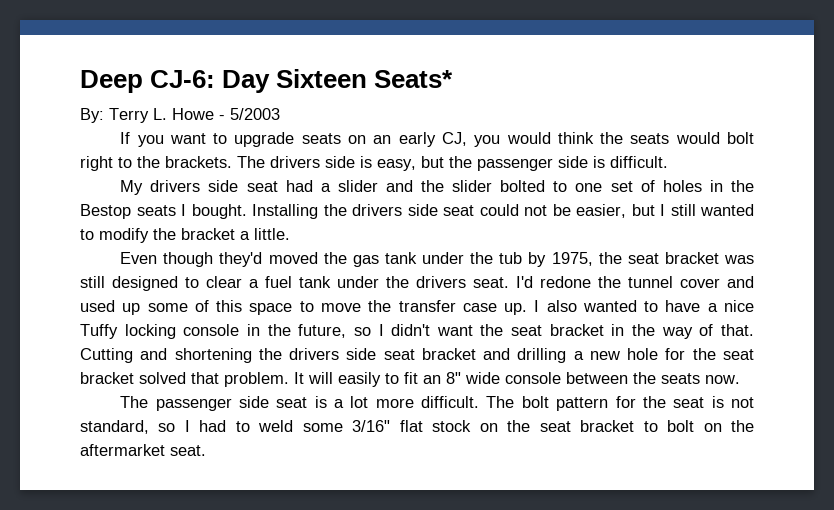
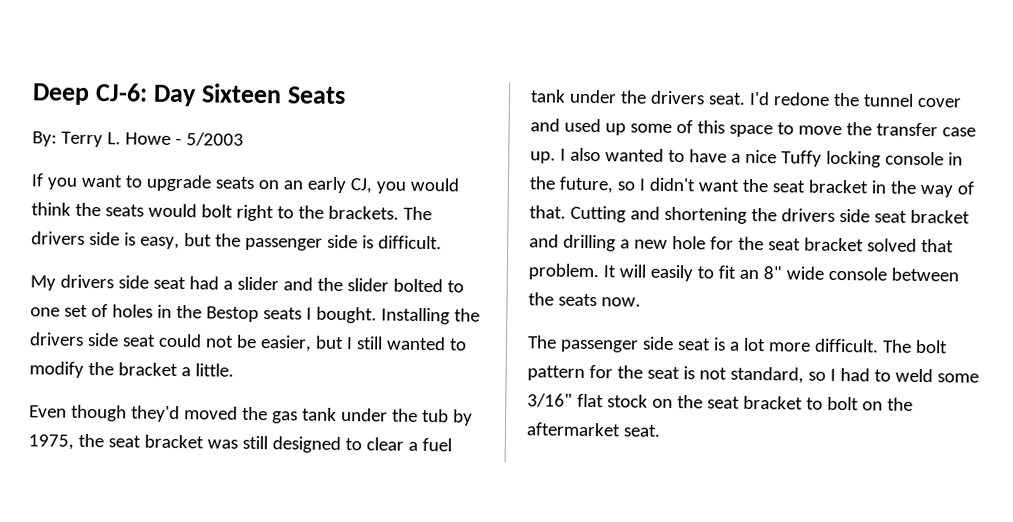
[374,70,454,88] Seats* -> [287,86,347,105] Seats

